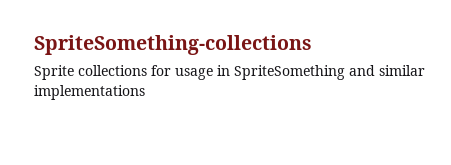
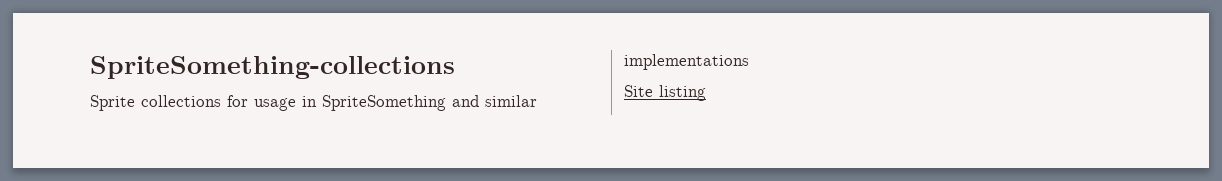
(145, 92) none -> [624,85,706,101] // Site listing

